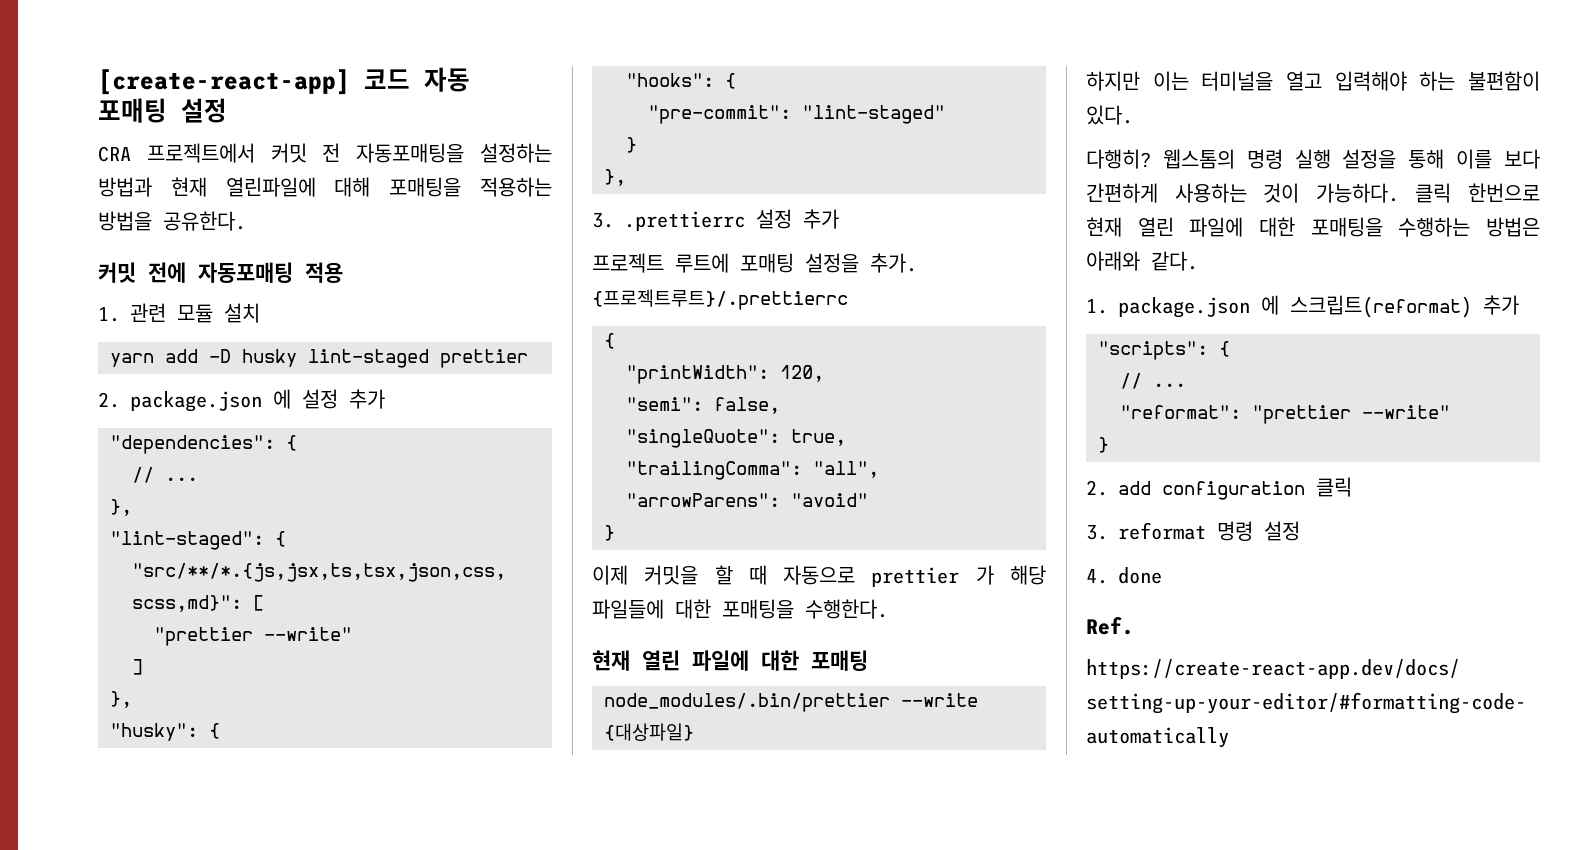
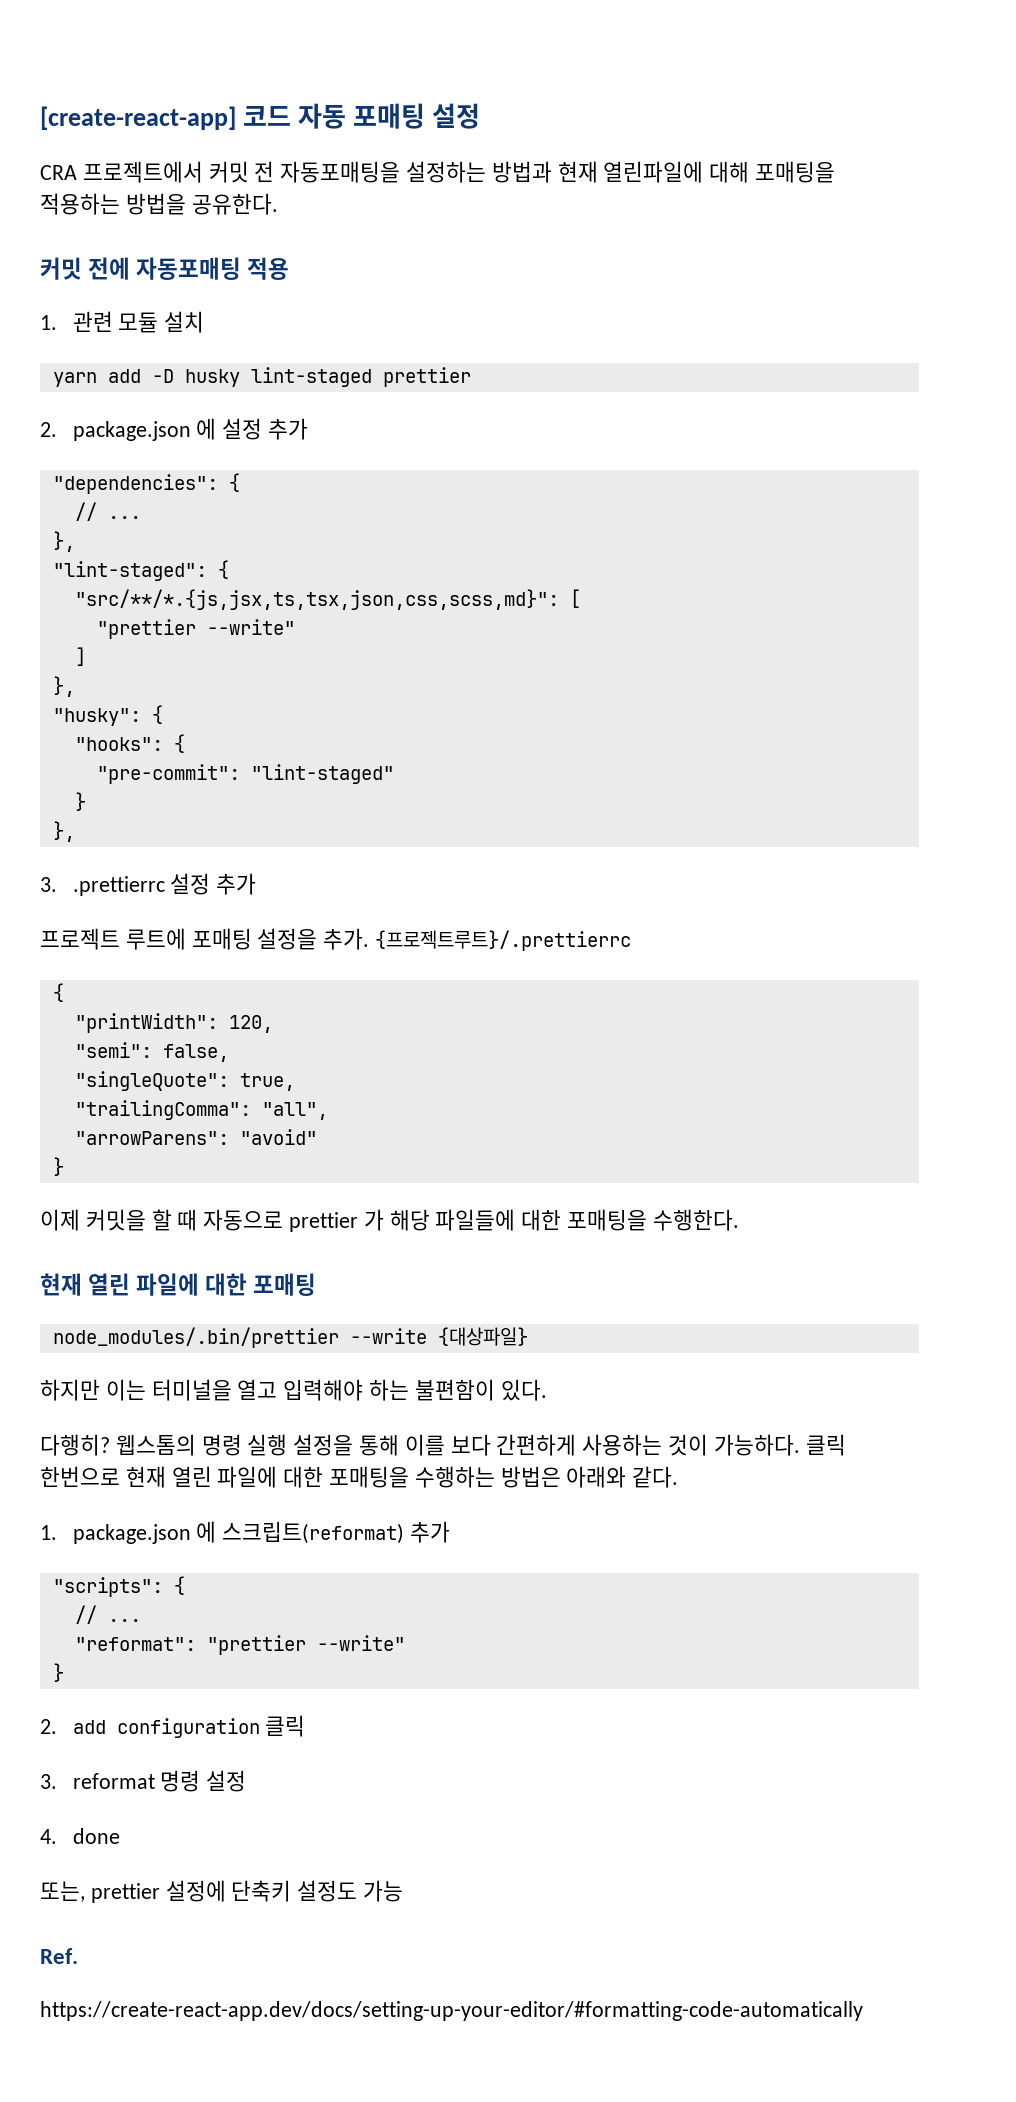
(1162, 575) none -> [40,1880,404,1903] // 또는, prettier 설정에 단축키 설정도 가능

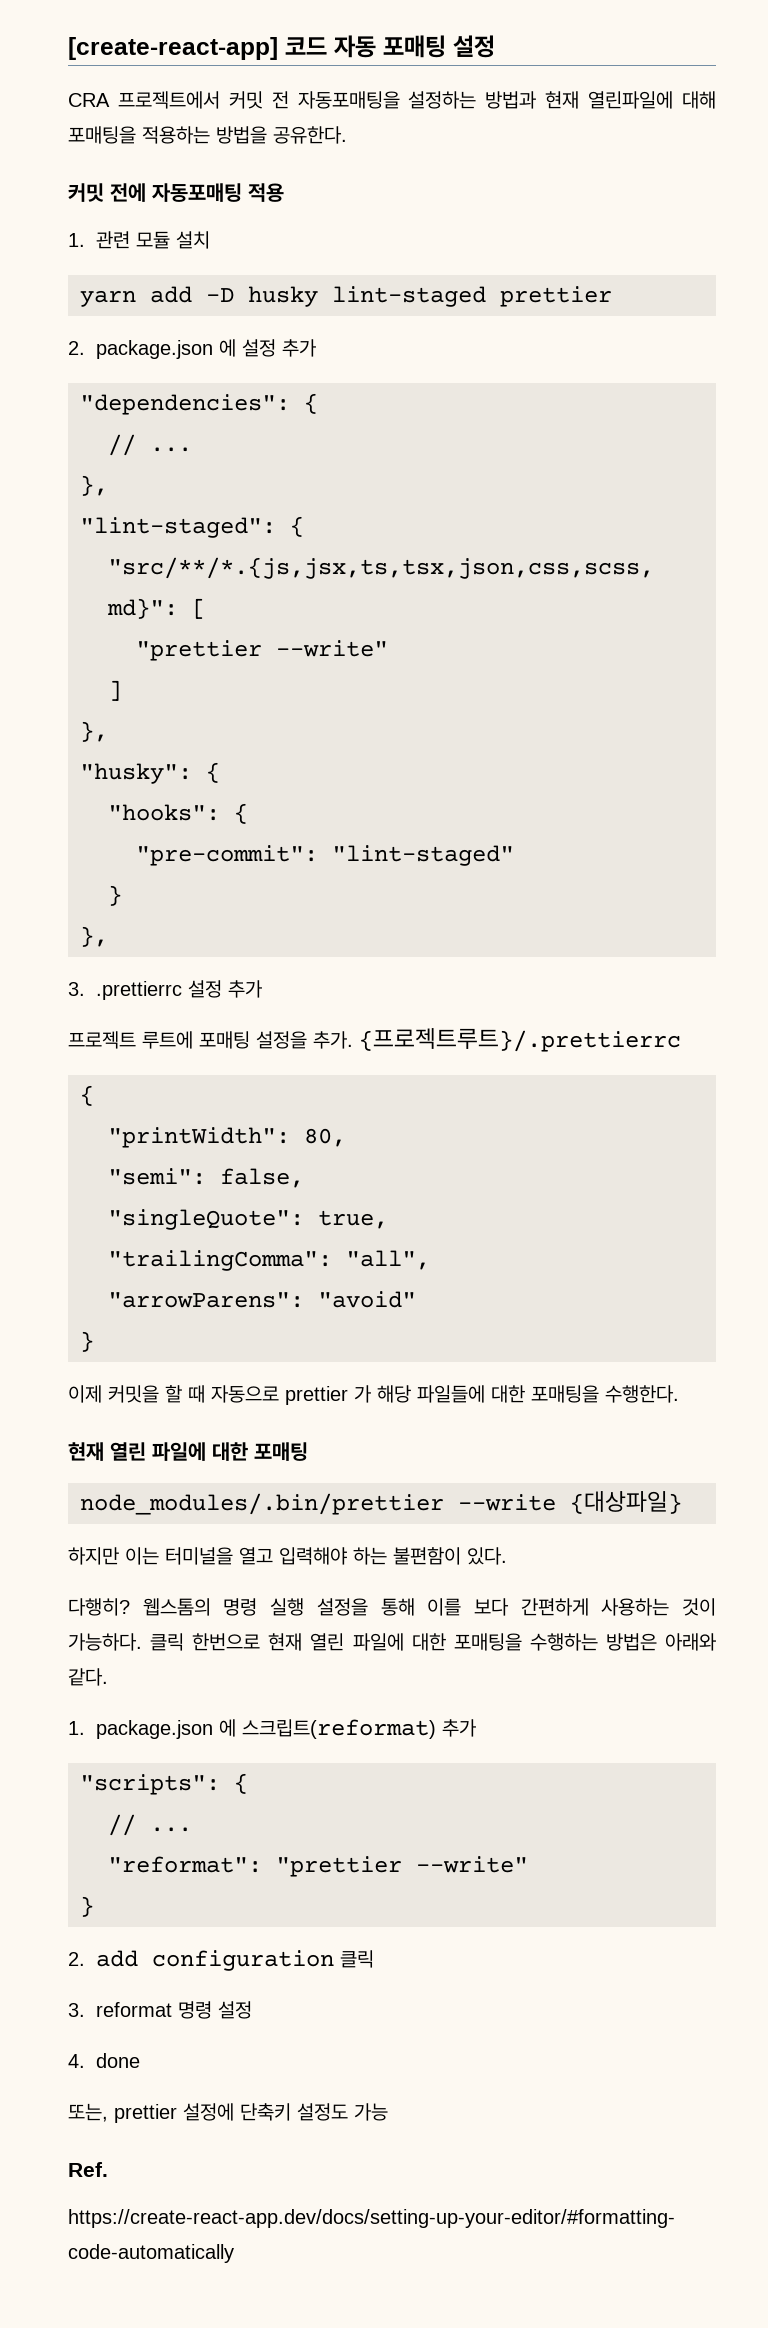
[228,1015,273,1033] 120, -> [304,1128,346,1147] 80,

